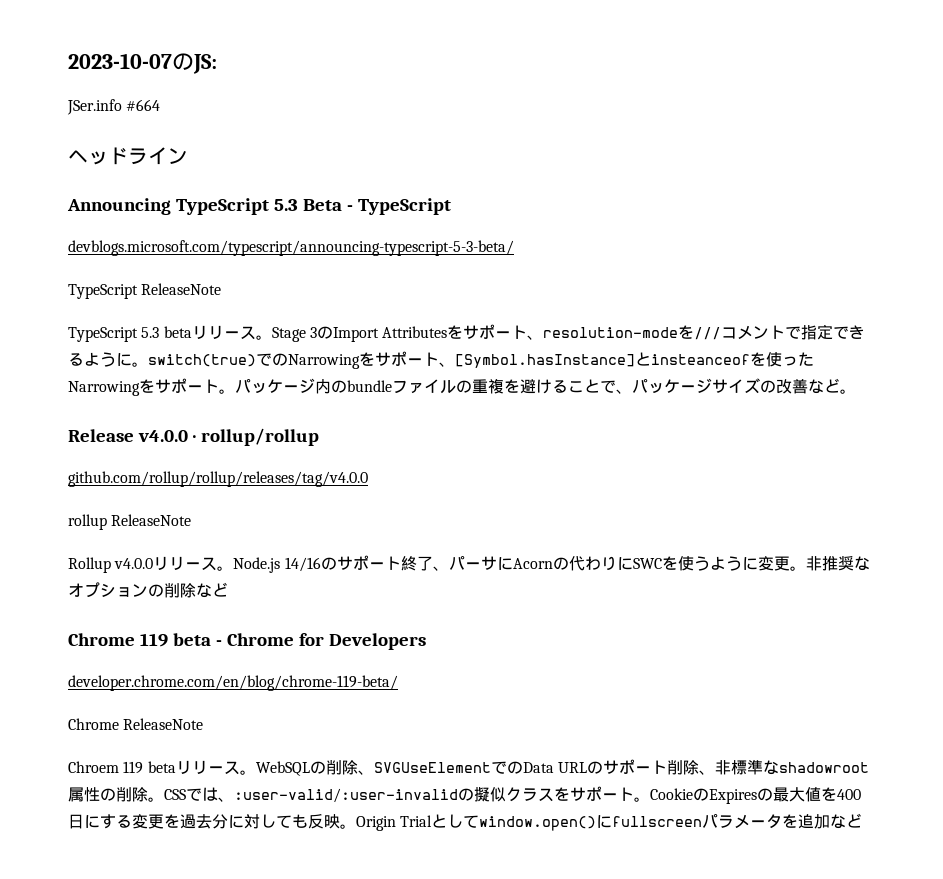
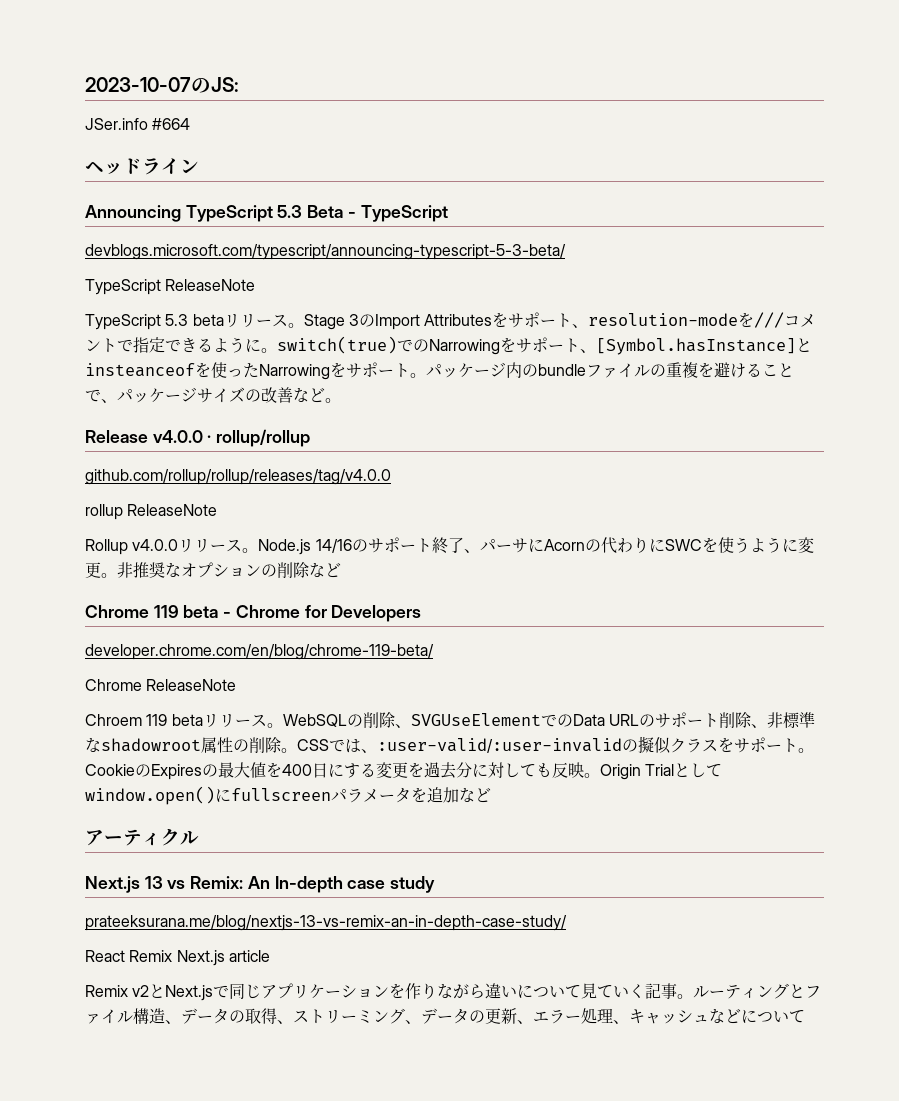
(863, 820) none -> [85,828,199,846] [85,876,436,893] [85,915,567,931] [85,950,270,966] [85,983,822,1001] [85,1008,805,1024] // アーティクル // Next.js 13 vs Remix: An In-depth case study // prateeksurana.me/blog/nextjs-13-vs-remix-an-in-depth-case-study/ // React Remix Next.js article // Remix v2とNext.jsで同じアプリケーションを作りながら違いについて見ていく記事。ルーティングとファイル構造、データの取得、ストリーミング、データの更新、エラー処理、キャッシュなどについて

